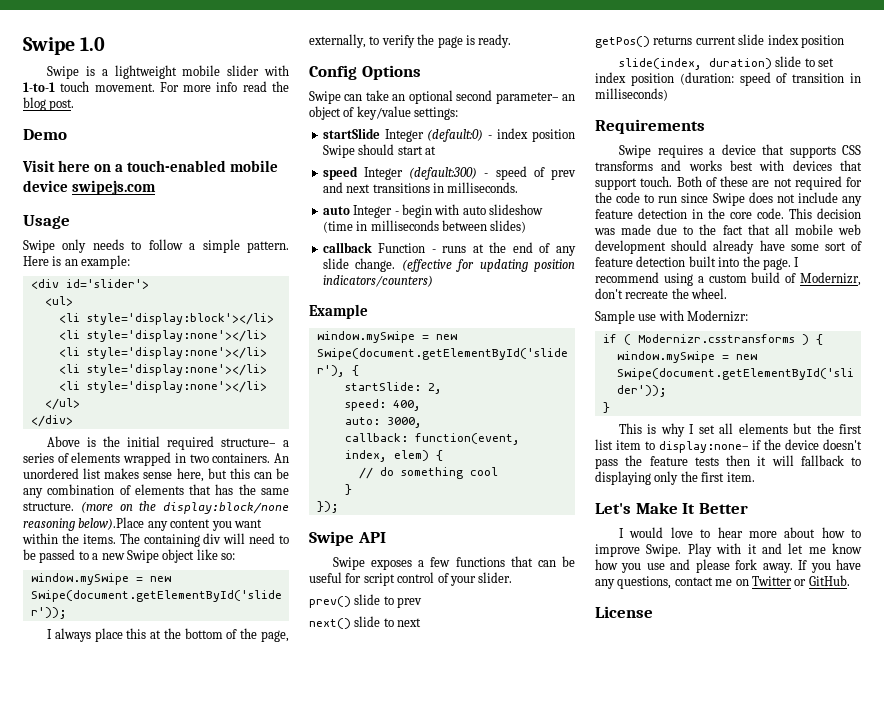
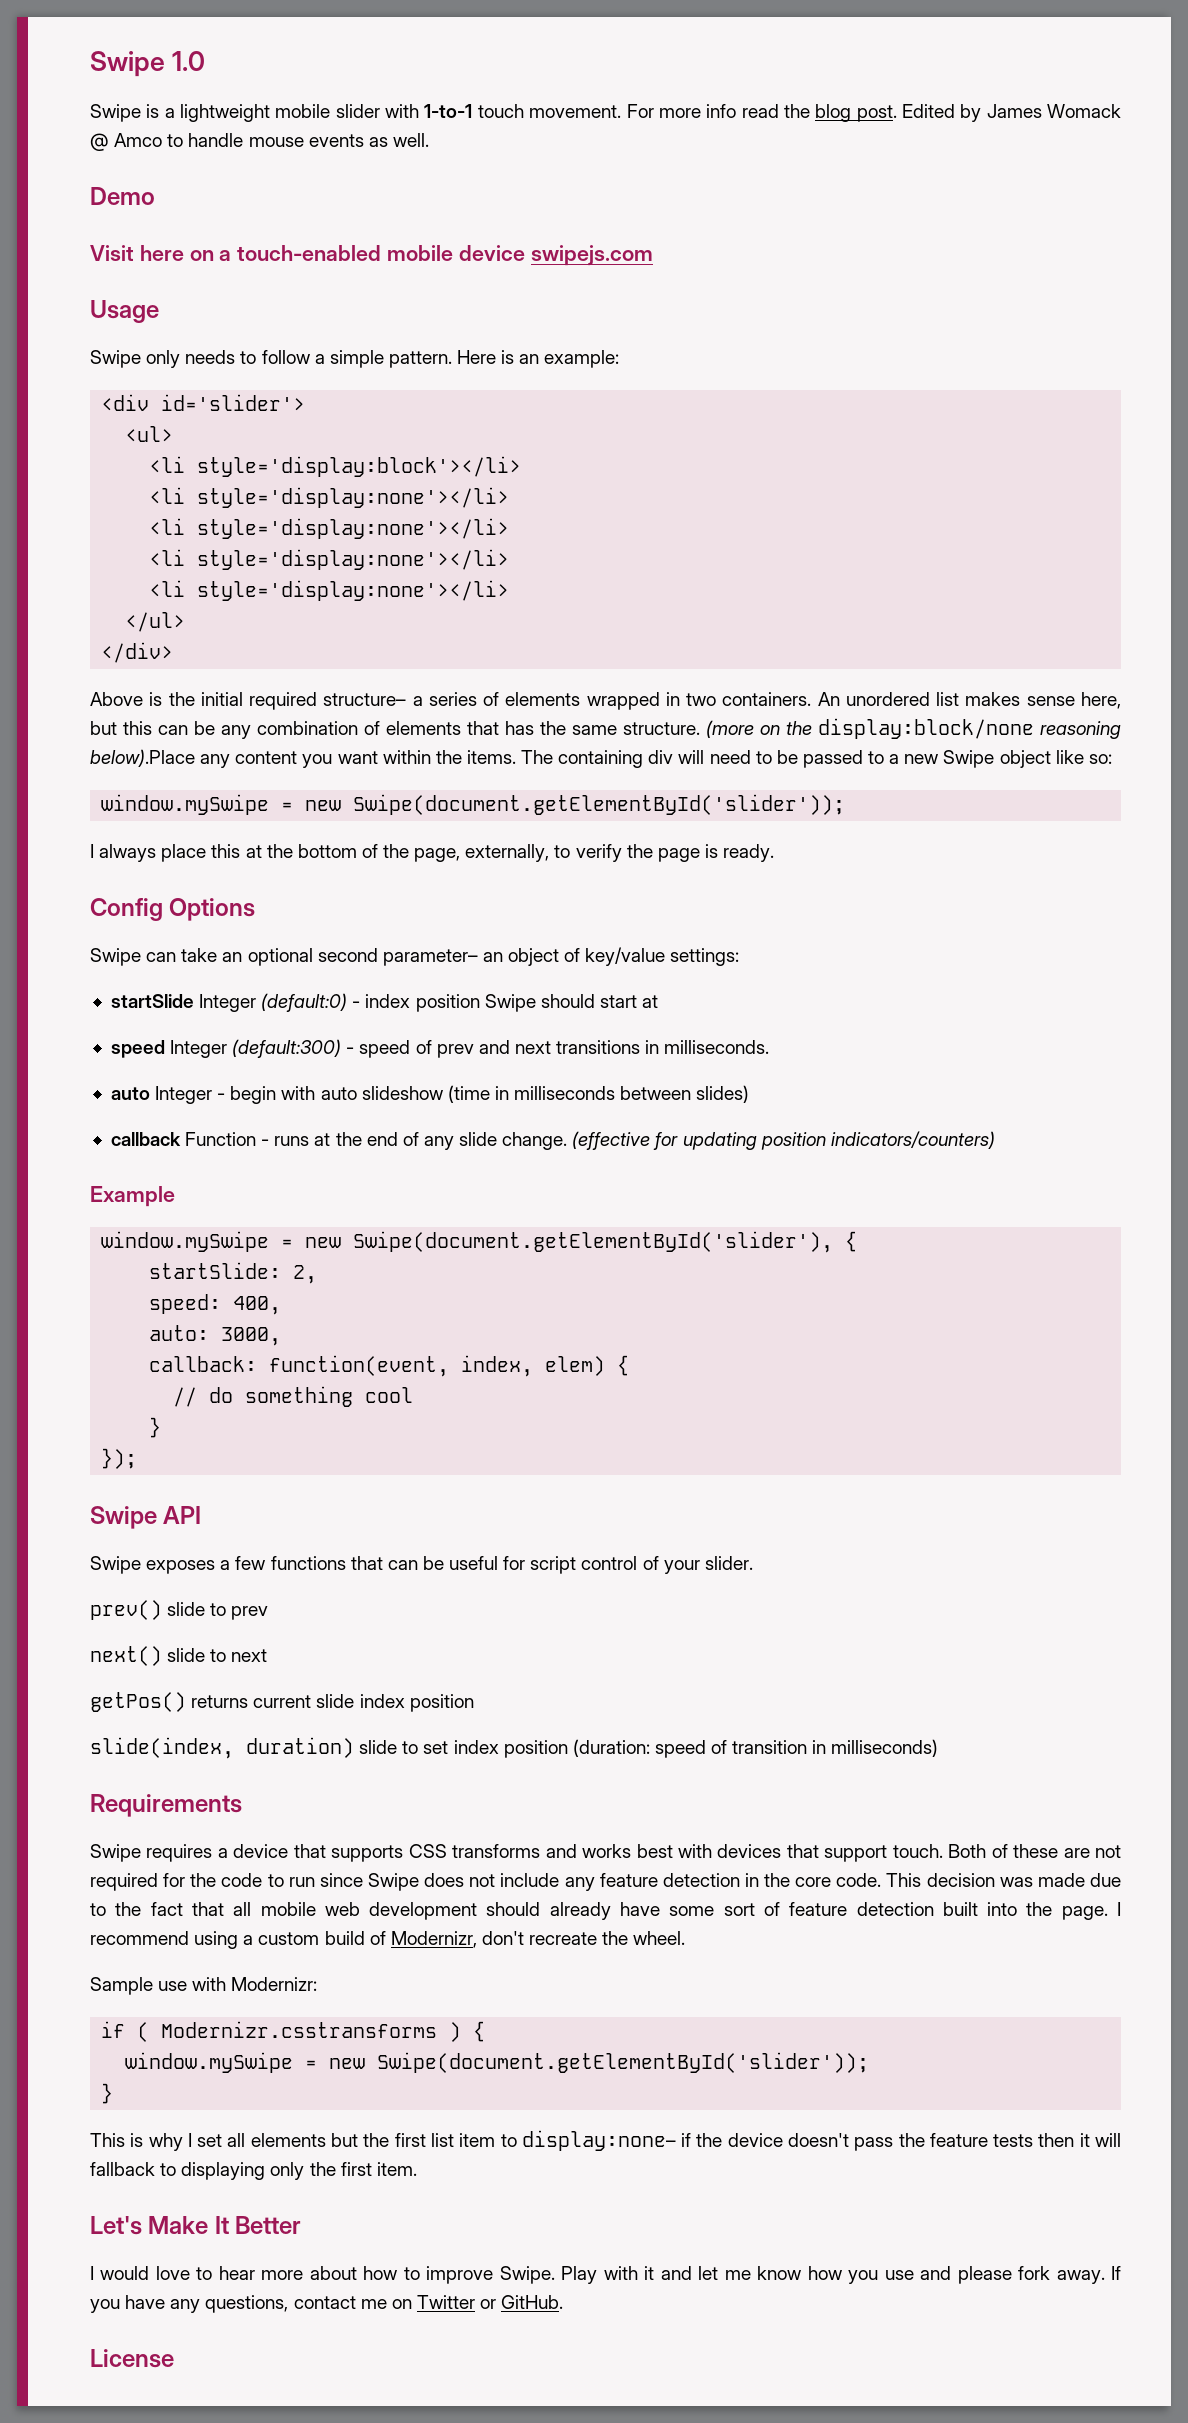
(75, 105) none -> [901,104,1122,122] [90,133,429,151] Edited by James Womack @ Amco to handle mouse events as well.

